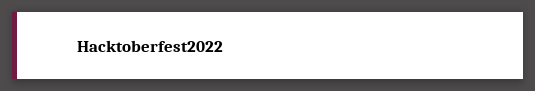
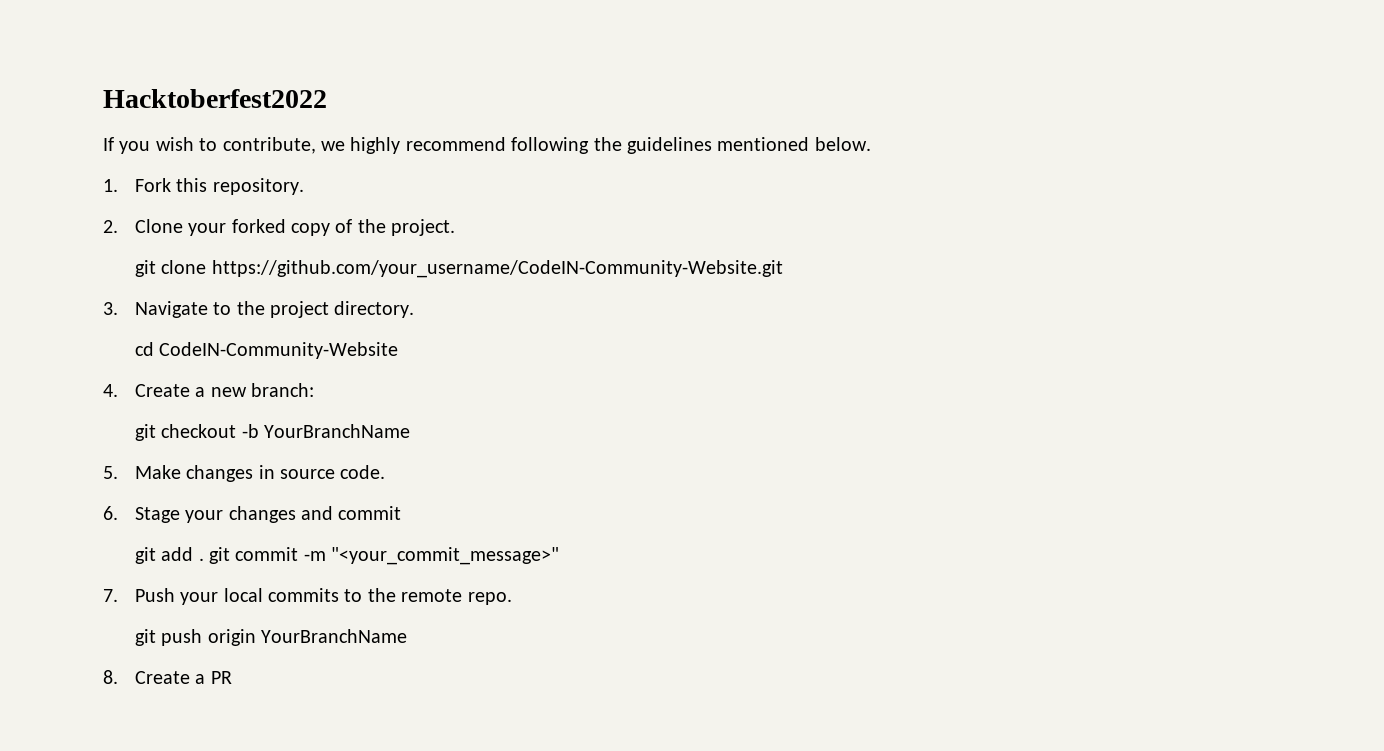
(223, 46) none -> [103,137,871,154] [103,178,304,195] [103,219,456,236] [134,260,783,278] [103,301,415,318] [134,342,399,359] [103,383,315,397] [134,424,411,441] [103,465,386,482] [103,506,402,523] [134,547,560,565] [103,588,512,605] [134,629,408,646] [103,670,232,684] // If you wish to contribute, we highly recommend following the guidelines mentioned below. // 1. Fork this repository. // 2. Clone your forked copy of the project. // git clone https://github.com/your_username/CodeIN-Community-Website.git // 3. Navigate to the project directory. // cd CodeIN-Community-Website // 4. Create a new branch: // git checkout -b YourBranchName // 5. Make changes in source code. // 6. Stage your changes and commit // git add . git commit -m "<your_commit_message>" // 7. Push your local commits to the remote repo. // git push origin YourBranchName // 8. Create a PR

